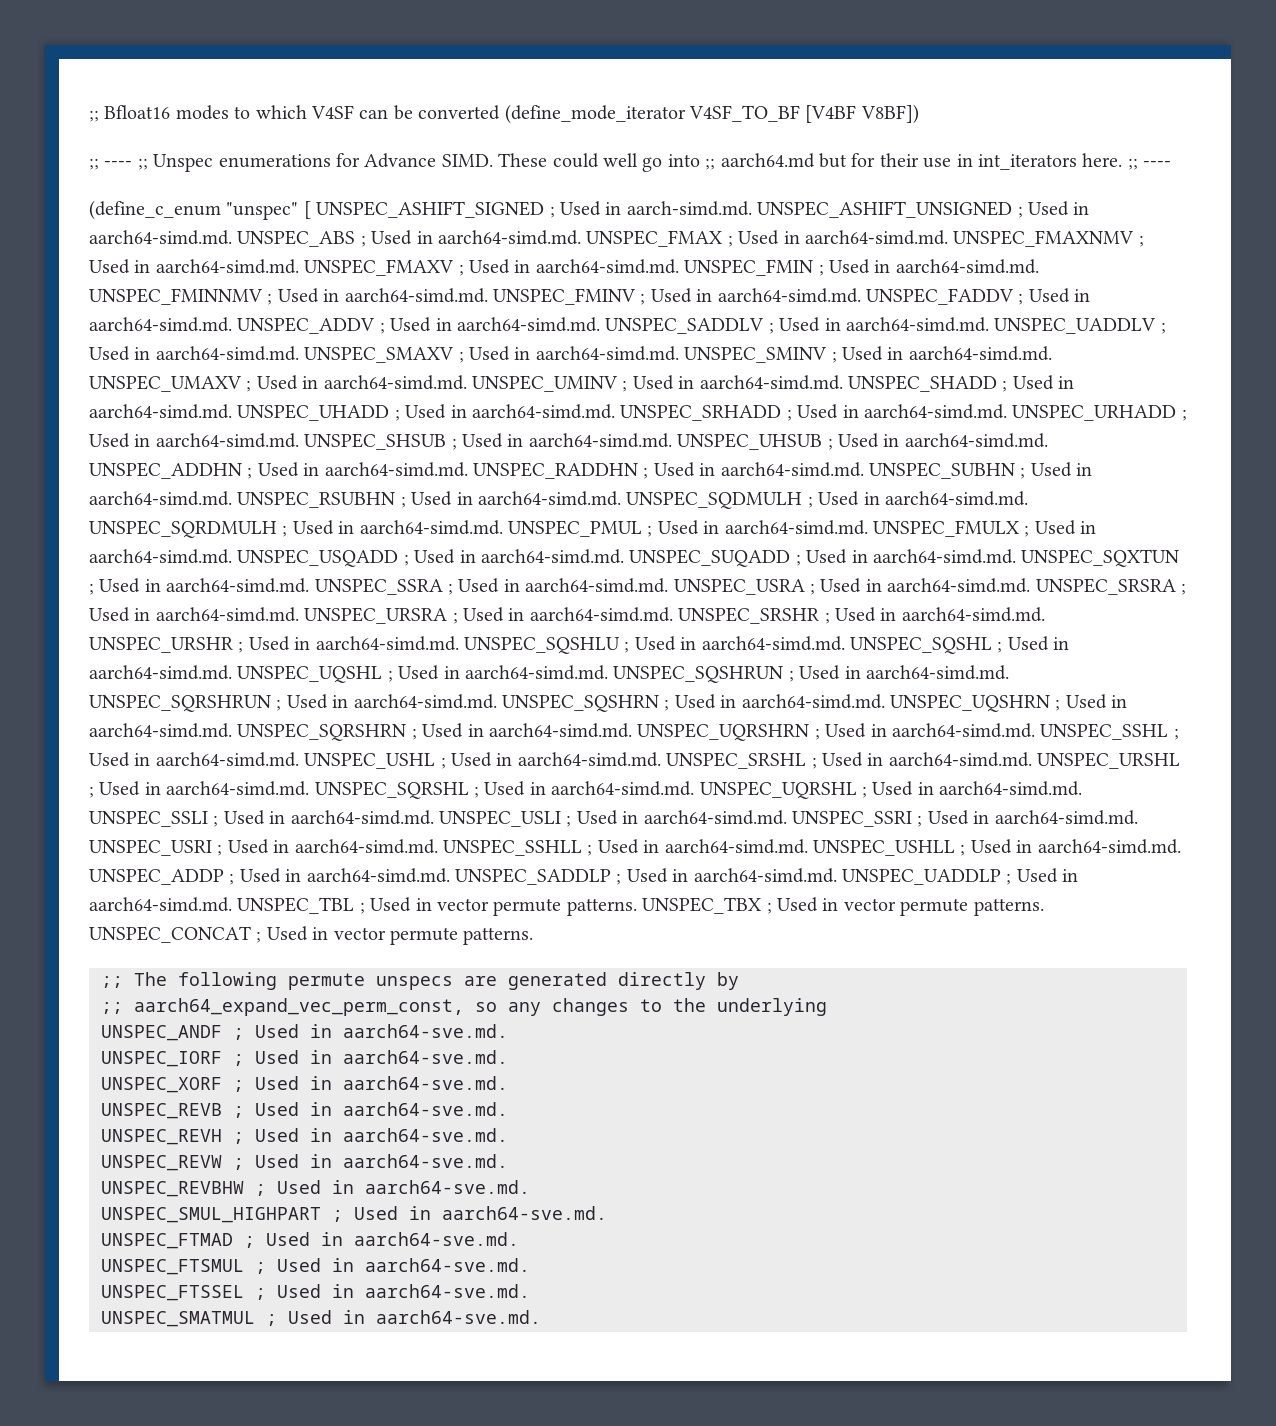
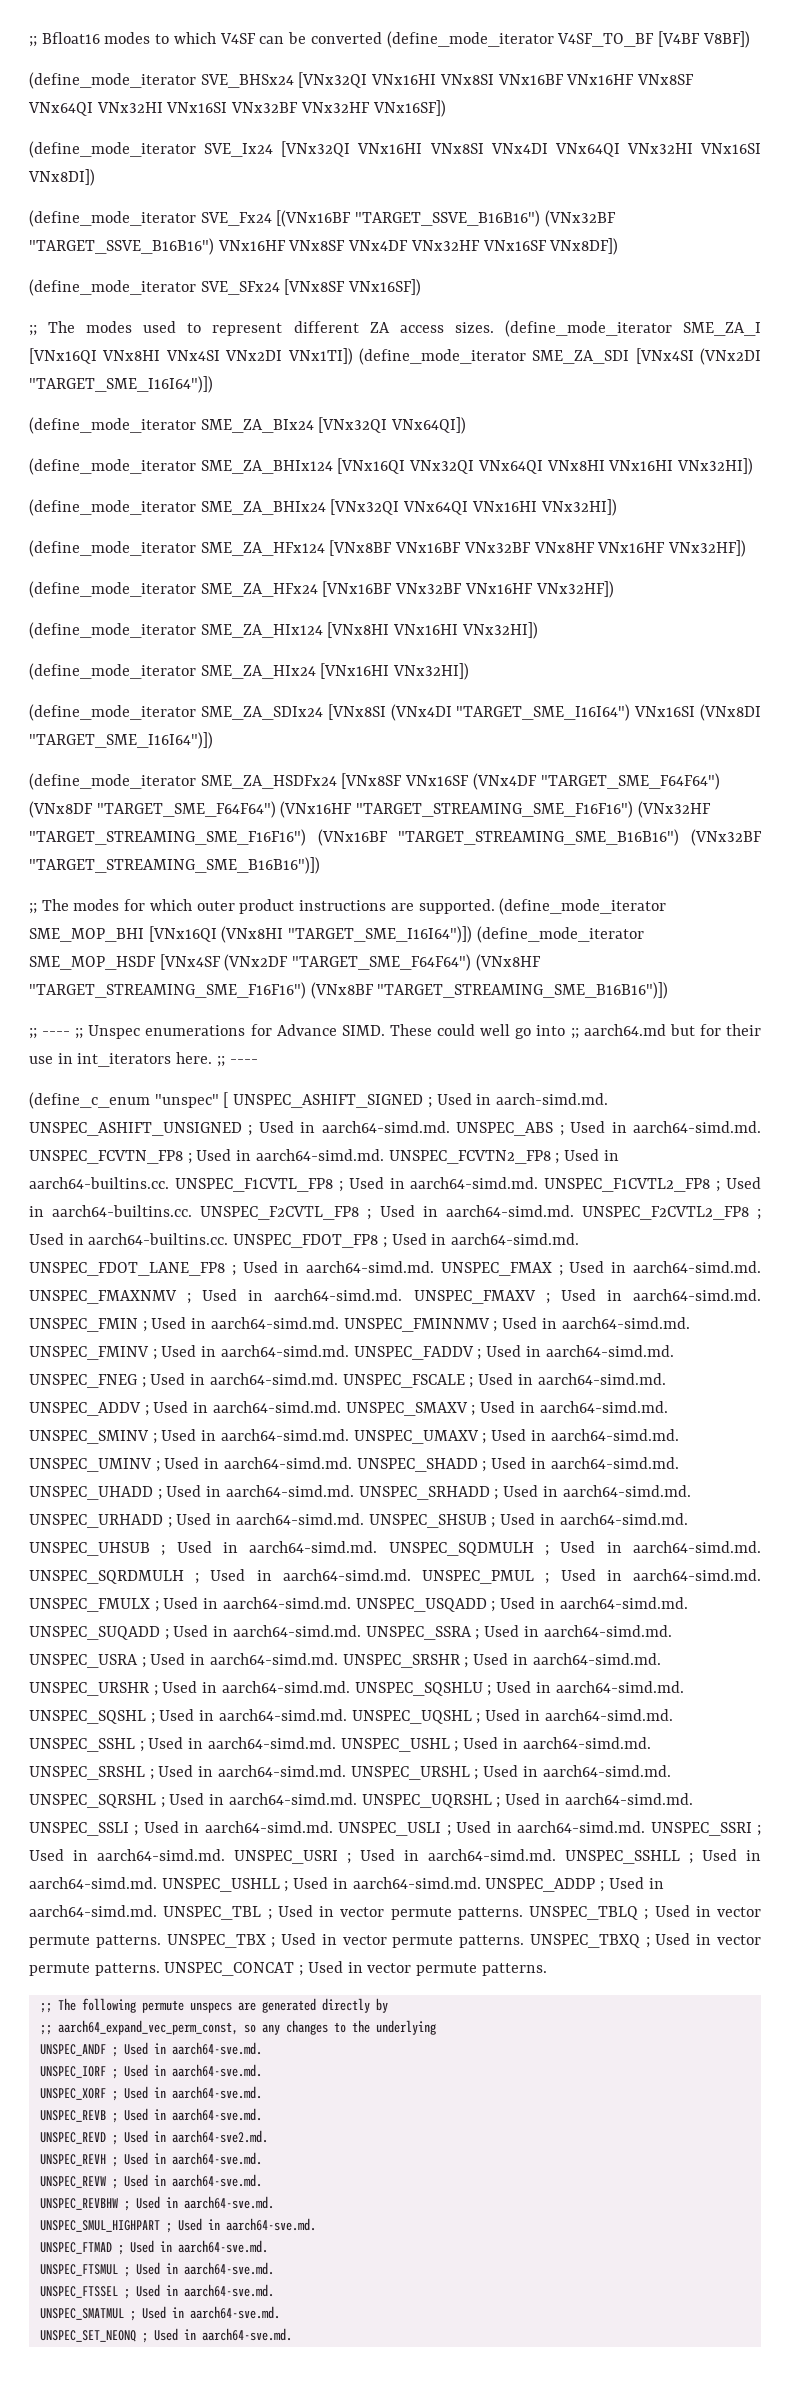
(919, 114) none -> [29,72,695,89] [28,100,446,117] [29,141,761,158] [28,169,95,186] [29,210,616,227] [29,238,619,255] [29,279,422,296] [29,320,761,337] [29,348,761,365] [29,376,213,393] [29,417,467,434] [29,458,754,475] [29,499,617,516] [29,540,747,557] [29,581,614,598] [29,622,538,639] [29,663,470,680] [29,704,761,721] [29,732,213,749] [29,773,720,790] [29,801,711,818] [29,829,762,846] [29,857,320,874] [29,898,667,915] [29,926,644,943] [29,954,541,971] [29,982,669,999] // (define_mode_iterator SVE_BHSx24 [VNx32QI VNx16HI VNx8SI VNx16BF VNx16HF VNx8SF VNx64QI VNx32HI VNx16SI VNx32BF VNx32HF VNx16SF]) // (define_mode_iterator SVE_Ix24 [VNx32QI VNx16HI VNx8SI VNx4DI VNx64QI VNx32HI VNx16SI VNx8DI]) // (define_mode_iterator SVE_Fx24 [(VNx16BF "TARGET_SSVE_B16B16") (VNx32BF "TARGET_SSVE_B16B16") VNx16HF VNx8SF VNx4DF VNx32HF VNx16SF VNx8DF]) // (define_mode_iterator SVE_SFx24 [VNx8SF VNx16SF]) // ;; The modes used to represent different ZA access sizes. (define_mode_iterator SME_ZA_I [VNx16QI VNx8HI VNx4SI VNx2DI VNx1TI]) (define_mode_iterator SME_ZA_SDI [VNx4SI (VNx2DI "TARGET_SME_I16I64")]) // (define_mode_iterator SME_ZA_BIx24 [VNx32QI VNx64QI]) // (define_mode_iterator SME_ZA_BHIx124 [VNx16QI VNx32QI VNx64QI VNx8HI VNx16HI VNx32HI]) // (define_mode_iterator SME_ZA_BHIx24 [VNx32QI VNx64QI VNx16HI VNx32HI]) // (define_mode_iterator SME_ZA_HFx124 [VNx8BF VNx16BF VNx32BF VNx8HF VNx16HF VNx32HF]) // (define_mode_iterator SME_ZA_HFx24 [VNx16BF VNx32BF VNx16HF VNx32HF]) // (define_mode_iterator SME_ZA_HIx124 [VNx8HI VNx16HI VNx32HI]) // (define_mode_iterator SME_ZA_HIx24 [VNx16HI VNx32HI]) // (define_mode_iterator SME_ZA_SDIx24 [VNx8SI (VNx4DI "TARGET_SME_I16I64") VNx16SI (VNx8DI "TARGET_SME_I16I64")]) // (define_mode_iterator SME_ZA_HSDFx24 [VNx8SF VNx16SF (VNx4DF "TARGET_SME_F64F64") (VNx8DF "TARGET_SME_F64F64") (VNx16HF "TARGET_STREAMING_SME_F16F16") (VNx32HF "TARGET_STREAMING_SME_F16F16") (VNx16BF "TARGET_STREAMING_SME_B16B16") (VNx32BF "TARGET_STREAMING_SME_B16B16")]) // ;; The modes for which outer product instructions are supported. (define_mode_iterator SME_MOP_BHI [VNx16QI (VNx8HI "TARGET_SME_I16I64")]) (define_mode_iterator SME_MOP_HSDF [VNx4SF (VNx2DF "TARGET_SME_F64F64") (VNx8HF "TARGET_STREAMING_SME_F16F16") (VNx8BF "TARGET_STREAMING_SME_B16B16")])
(581, 237) none -> [29,1149,619,1164] [29,1177,761,1192] [29,1205,761,1220] [29,1233,580,1248] [29,1261,435,1276] UNSPEC_FCVTN_FP8 ; Used in aarch64-simd.md. UNSPEC_FCVTN2_FP8 ; Used in aarch64-builtins.cc. UNSPEC_F1CVTL_FP8 ; Used in aarch64-simd.md. UNSPEC_F1CVTL2_FP8 ; Used in aarch64-builtins.cc. UNSPEC_F2CVTL_FP8 ; Used in aarch64-simd.md. UNSPEC_F2CVTL2_FP8 ; Used in aarch64-builtins.cc. UNSPEC_FDOT_FP8 ; Used in aarch64-simd.md. UNSPEC_FDOT_LANE_FP8 ; Used in aarch64-simd.md.
[237,317,1157,334] UNSPEC_ADDV ; Used in aarch64-simd.md. UNSPEC_SADDLV ; Used in aarch64-simd.md. UNSPEC_UADDLV -> [29,1373,666,1388] [29,1402,141,1416] UNSPEC_FNEG ; Used in aarch64-simd.md. UNSPEC_FSCALE ; Used in aarch64-simd.md. UNSPEC_ADDV
[89,462,1093,479] [89,491,621,508] UNSPEC_ADDHN ; Used in aarch64-simd.md. UNSPEC_RADDHN ; Used in aarch64-simd.md. UNSPEC_SUBHN ; Used in aarch64-simd.md. UNSPEC_RSUBHN ; Used in aarch64-simd.md. -> (378, 1547) none
[1021,549,1180,567] [89,578,310,595] UNSPEC_SQXTUN ; Used in aarch64-simd.md. -> (361, 1631) none
[1035,578,1186,595] [89,607,673,624] UNSPEC_SRSRA ; Used in aarch64-simd.md. UNSPEC_URSRA ; Used in aarch64-simd.md. -> (338, 1659) none
[613,665,1009,683] [89,694,1128,712] [89,723,1035,741] UNSPEC_SQSHRUN ; Used in aarch64-simd.md. UNSPEC_SQRSHRUN ; Used in aarch64-simd.md. UNSPEC_SQSHRN ; Used in aarch64-simd.md. UNSPEC_UQSHRN ; Used in aarch64-simd.md. UNSPEC_SQRSHRN ; Used in aarch64-simd.md. UNSPEC_UQRSHRN ; Used in aarch64-simd.md. -> (673, 1715) none
[455,868,1079,885] [89,897,232,912] UNSPEC_SADDLP ; Used in aarch64-simd.md. UNSPEC_UADDLP ; Used in aarch64-simd.md. -> (157, 1911) none
(637, 907) none -> [529,1905,761,1920] [29,1935,161,1948] UNSPEC_TBLQ ; Used in vector permute patterns.
(1044, 907) none -> [529,1933,761,1948] [29,1963,160,1976] UNSPEC_TBXQ ; Used in vector permute patterns.
(508, 1109) none -> [39,2130,268,2145] // UNSPEC_REVD ; Used in aarch64-sve2.md.
(541, 1317) none -> [39,2328,292,2343] // UNSPEC_SET_NEONQ ; Used in aarch64-sve.md.

